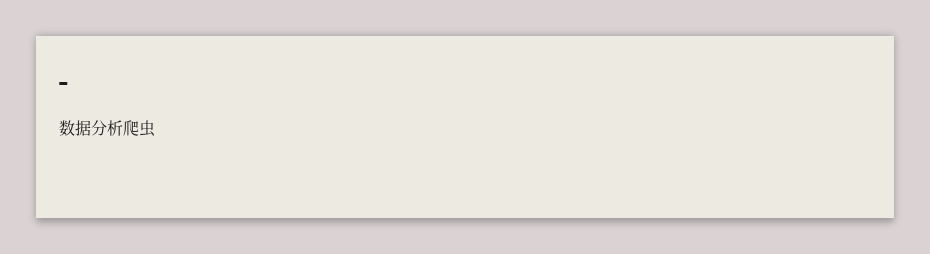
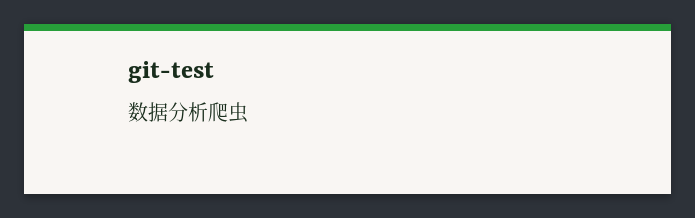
[59,82,69,90] - -> [128,61,214,83] git-test

